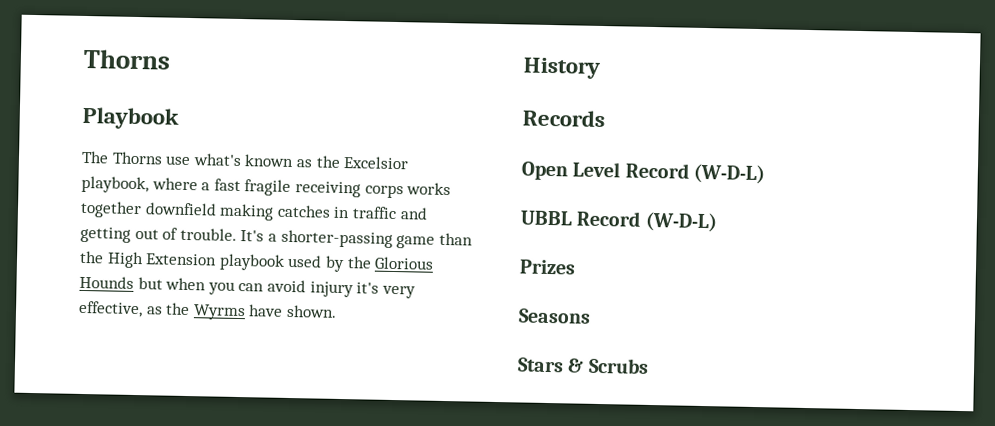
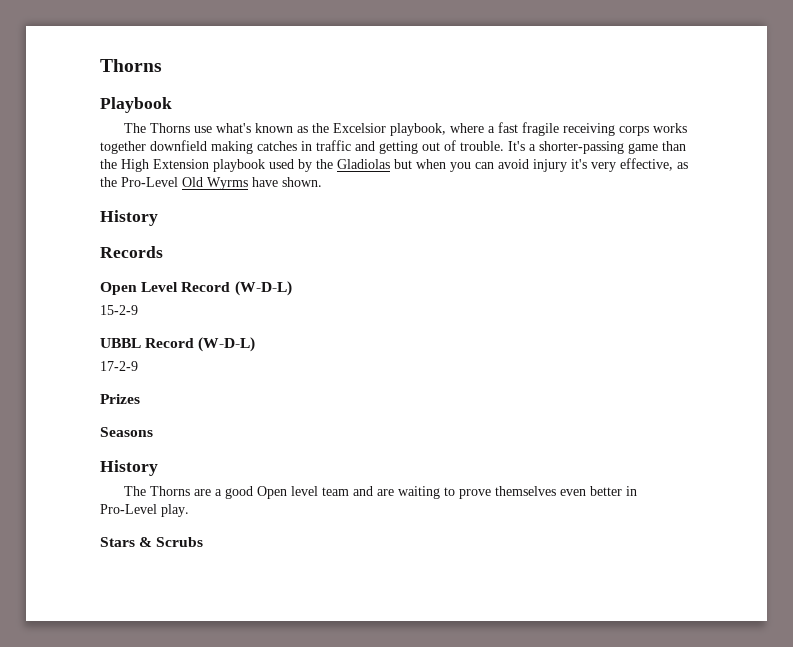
[374,256,435,270] [79,275,134,289] Glorious Hounds -> [337,159,390,169] Gladiolas
(191, 309) none -> [121,177,203,187] Pro-Level Old
(765, 174) none -> [100,305,138,315] // 15-2-9
(718, 222) none -> [100,361,138,371] // 17-2-9
(591, 316) none -> [100,460,158,476] [123,486,637,499] [100,504,189,517] // History // The Thorns are a good Open level team and are waiting to prove themselves even better in Pro-Level play.

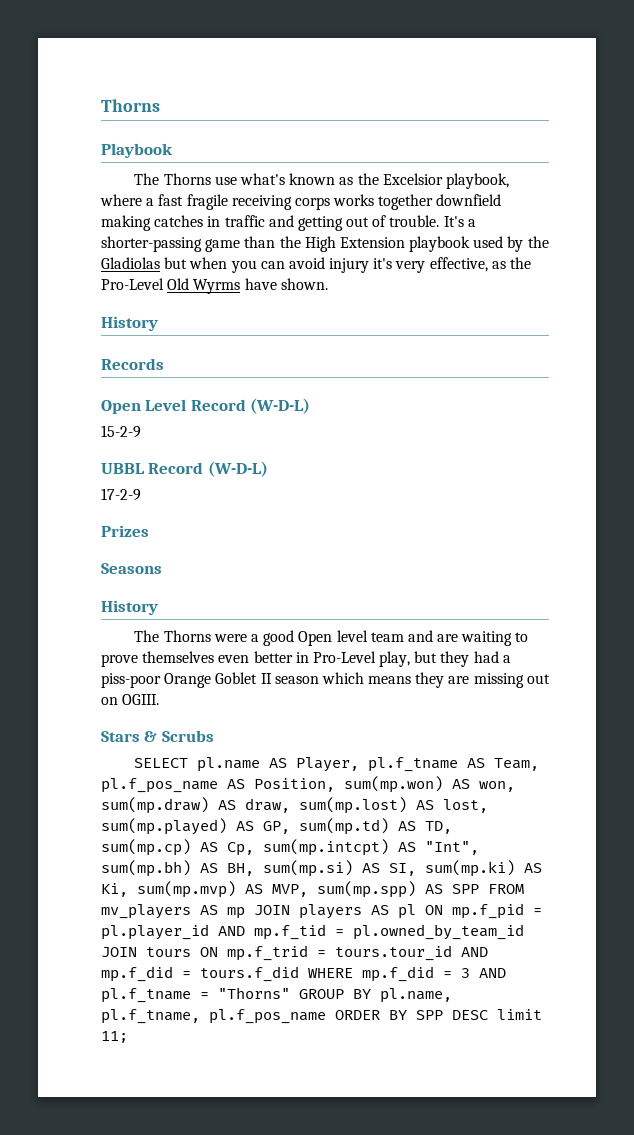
[193,489,211,496] are -> [213,634,247,642] were
[161,504,189,517] [100,537,204,547] play. // Stars & Scrubs -> [379,651,511,667] [101,672,550,688] [101,694,160,705] [101,730,214,742] [134,757,540,772] [101,776,515,793] [101,797,488,814] [101,818,452,835] [101,839,479,856] [101,860,542,877] [101,881,524,898] [101,903,542,919] [101,924,524,940] [101,945,488,961] [101,966,506,982] [101,987,452,1003] [101,1009,542,1024] [101,1031,128,1043] play, but they had a piss-poor Orange Goblet II season which means they are missing out on OGIII. // Stars & Scrubs // SELECT pl.name AS Player, pl.f_tname AS Team, pl.f_pos_name AS Position, sum(mp.won) AS won, sum(mp.draw) AS draw, sum(mp.lost) AS lost, sum(mp.played) AS GP, sum(mp.td) AS TD, sum(mp.cp) AS Cp, sum(mp.intcpt) AS "Int", sum(mp.bh) AS BH, sum(mp.si) AS SI, sum(mp.ki) AS Ki, sum(mp.mvp) AS MVP, sum(mp.spp) AS SPP FROM mv_players AS mp JOIN players AS pl ON mp.f_pid = pl.player_id AND mp.f_tid = pl.owned_by_team_id JOIN tours ON mp.f_trid = tours.tour_id AND mp.f_did = tours.f_did WHERE mp.f_did = 3 AND pl.f_tname = "Thorns" GROUP BY pl.name, pl.f_tname, pl.f_pos_name ORDER BY SPP DESC limit 11;

